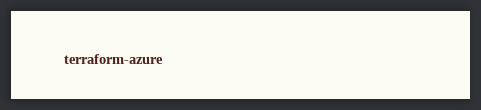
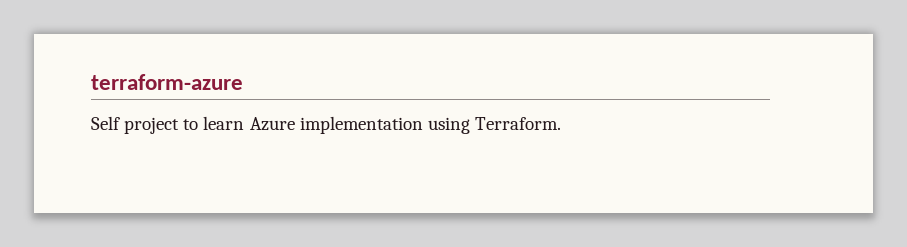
(163, 59) none -> [91,116,561,134] // Self project to learn Azure implementation using Terraform.

